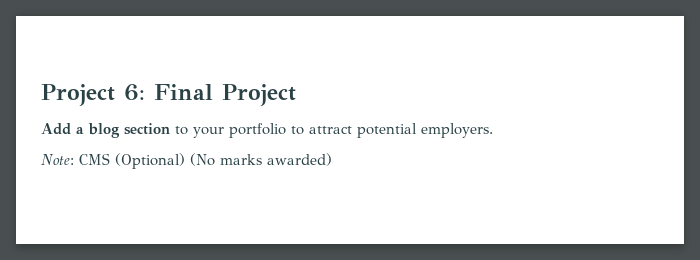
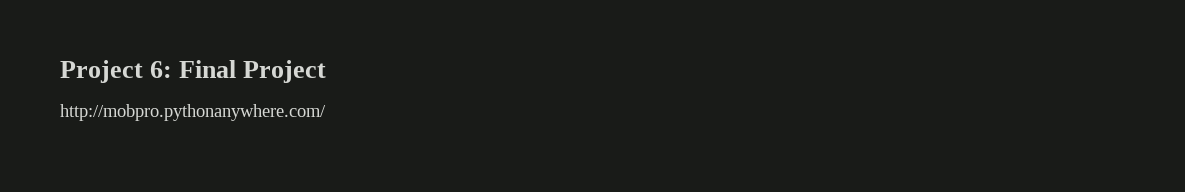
[41,123,493,138] [41,153,332,169] Add a blog section to your portfolio to attract potential employers. // Note: CMS (Optional) (No marks awarded) -> [60,104,326,121] http://mobpro.pythonanywhere.com/

